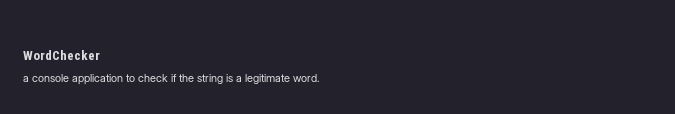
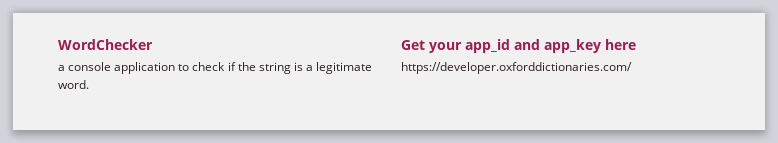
(319, 78) none -> [401,39,636,53] [401,62,632,74] // Get your app_id and app_key here // https://developer.oxforddictionaries.com/

